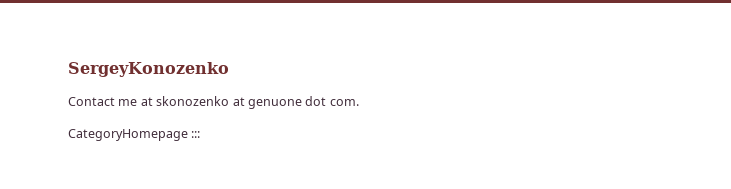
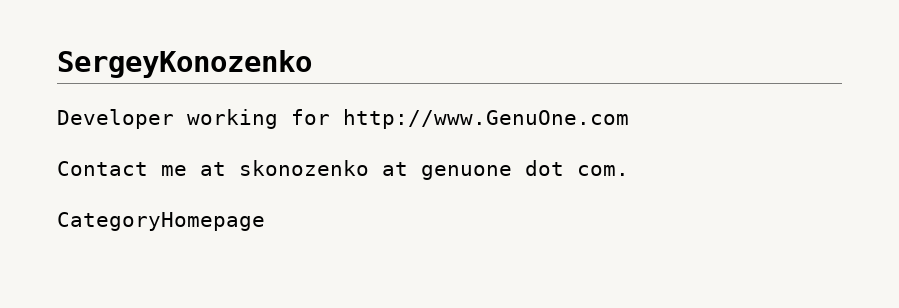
(229, 69) none -> [57,109,629,129] // Developer working for http://www.GenuOne.com
[191,131,201,138] ::: -> (265, 221) none

